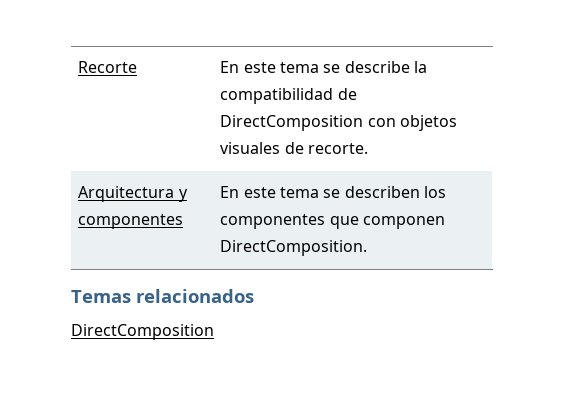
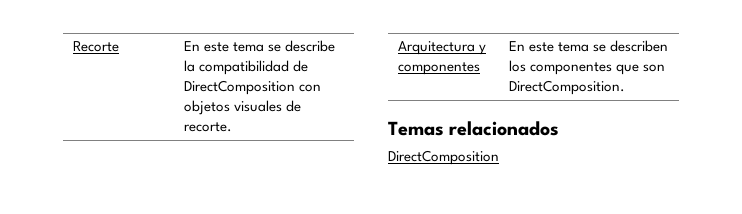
[363,216,446,229] componen -> [643,64,666,72] son

